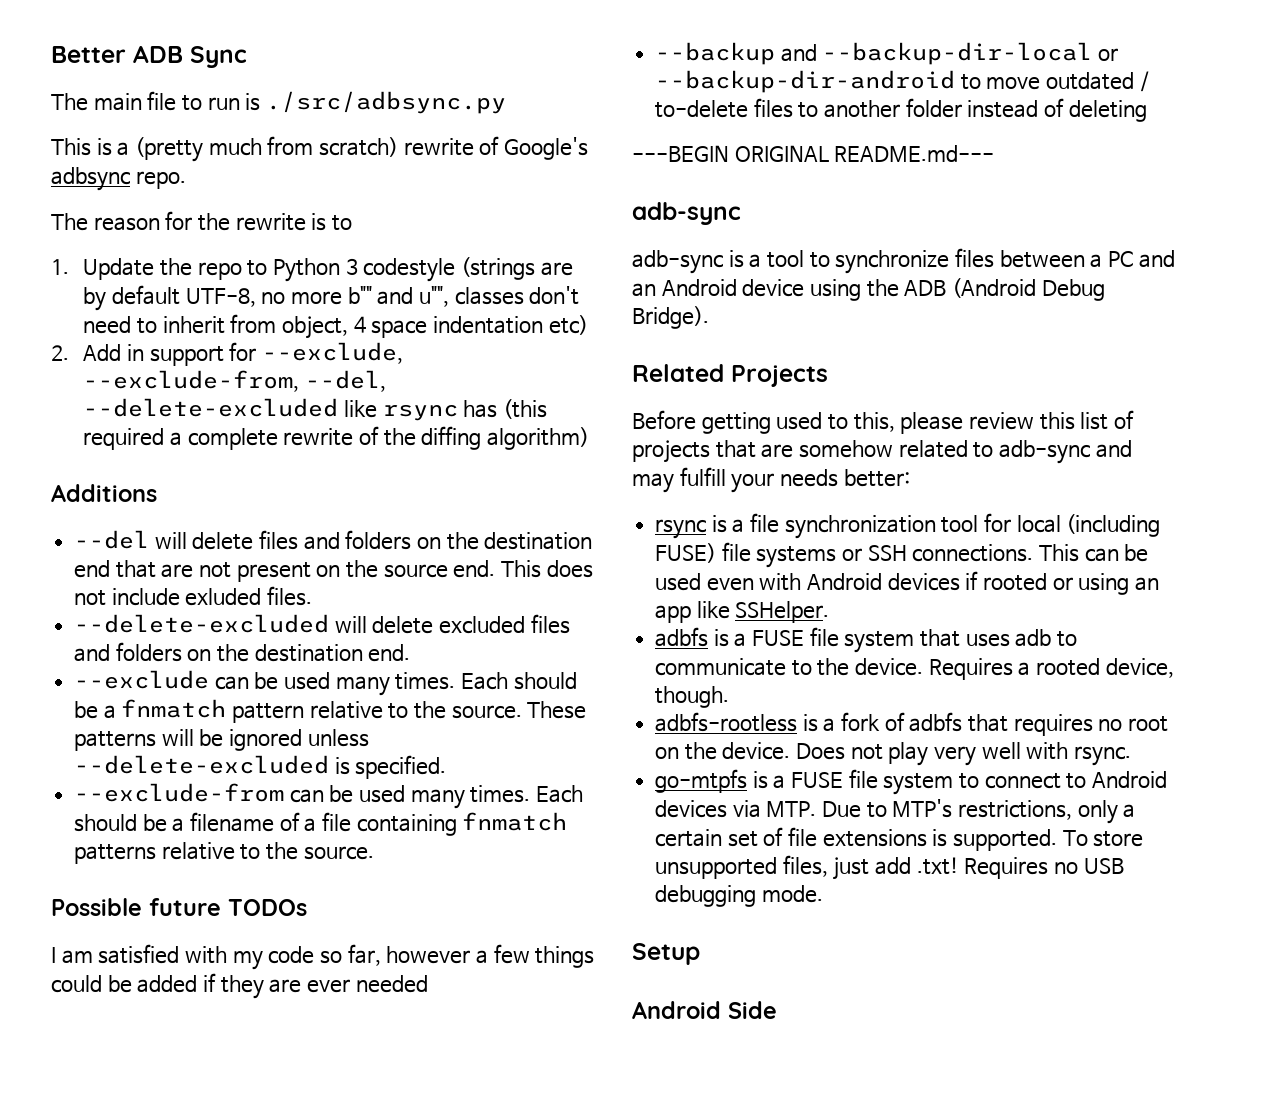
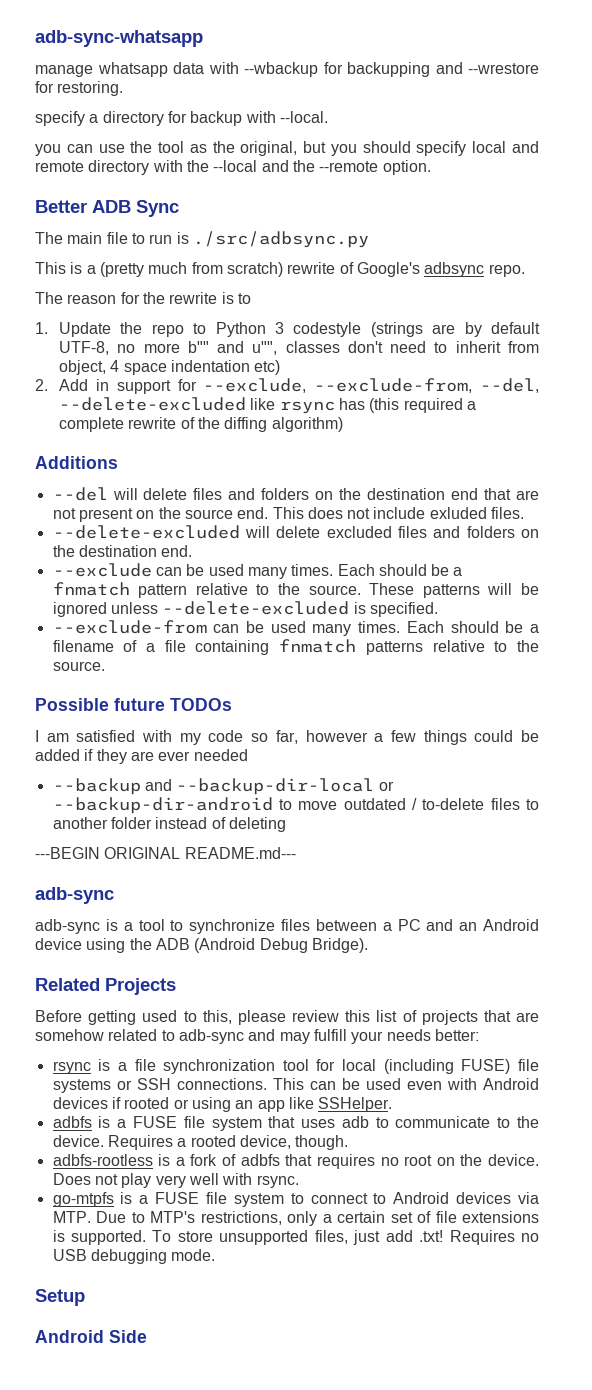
(51, 54) none -> [35,30,203,47] [35,62,539,77] [35,81,124,96] [35,111,328,126] [35,141,539,156] [35,160,431,175] adb-sync-whatsapp // manage whatsapp data with --wbackup for backupping and --wrestore for restoring. // specify a directory for backup with --local. // you can use the tool as the original, but you should specify local and remote directory with the --local and the --remote option. //

